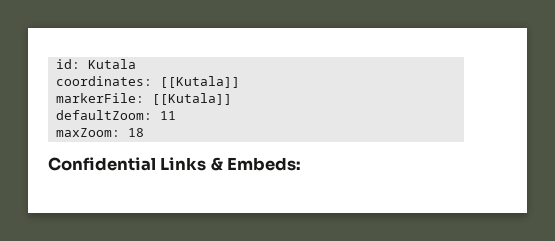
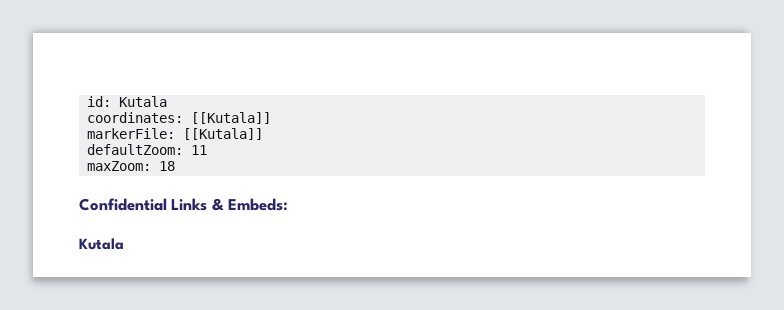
(302, 164) none -> [79,238,124,250] // Kutala

